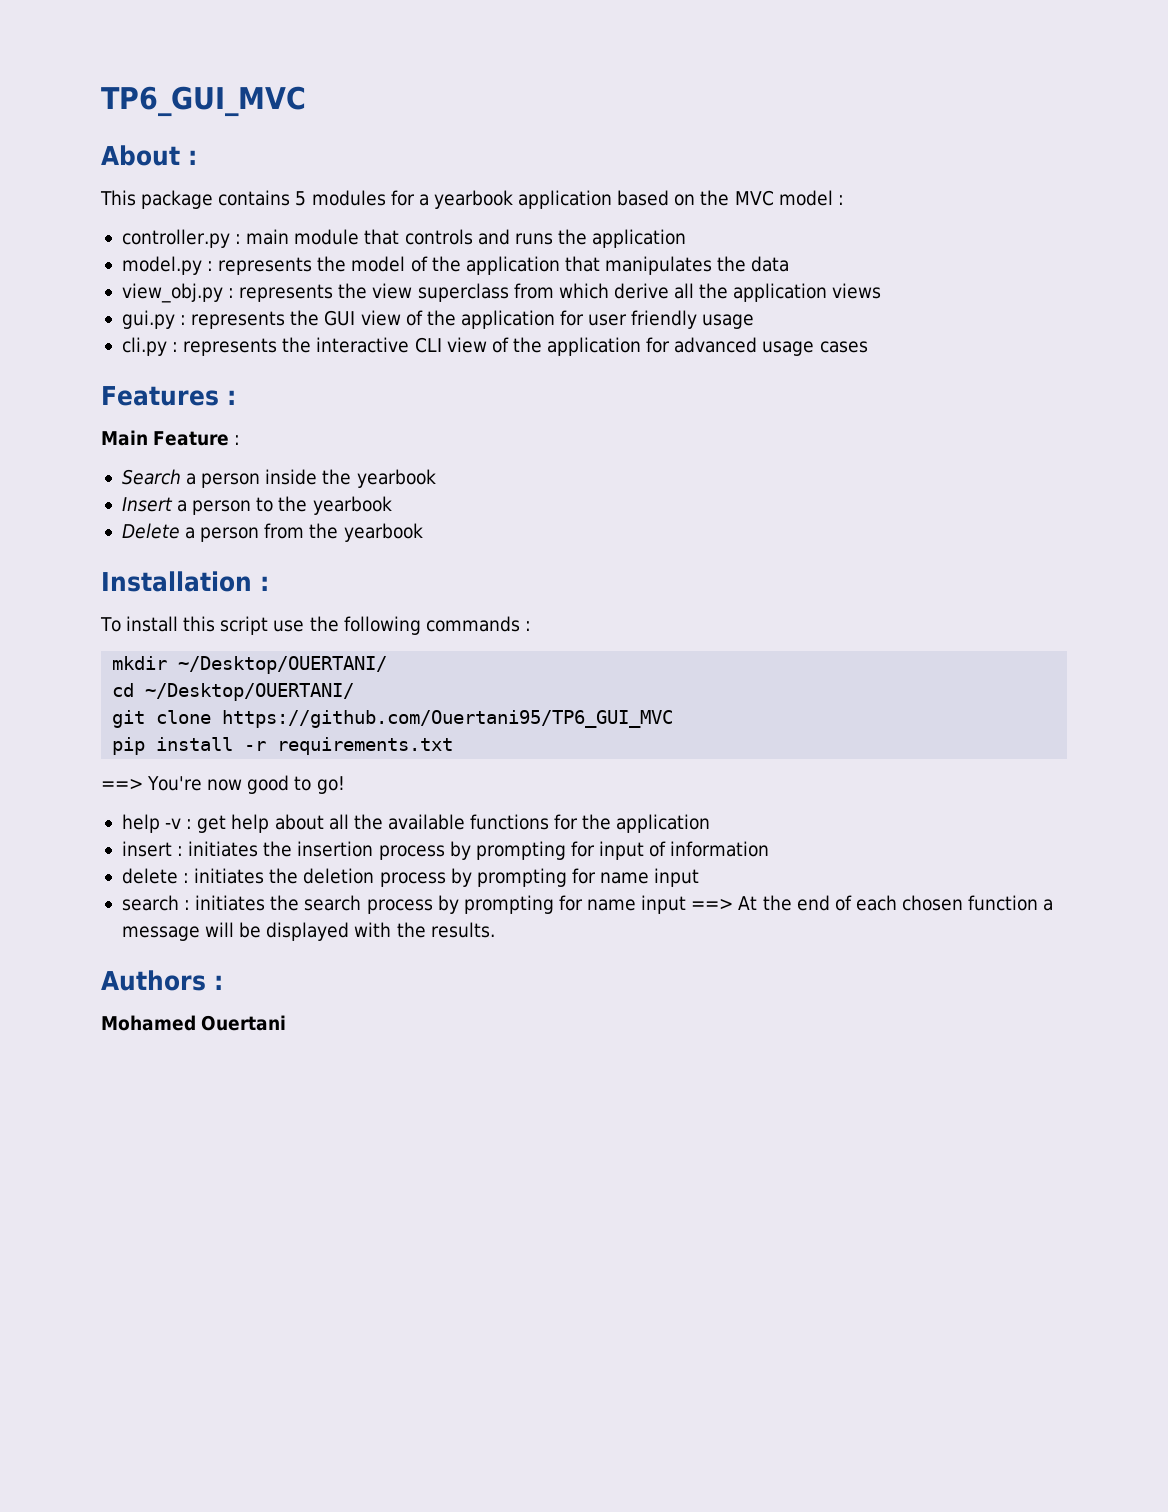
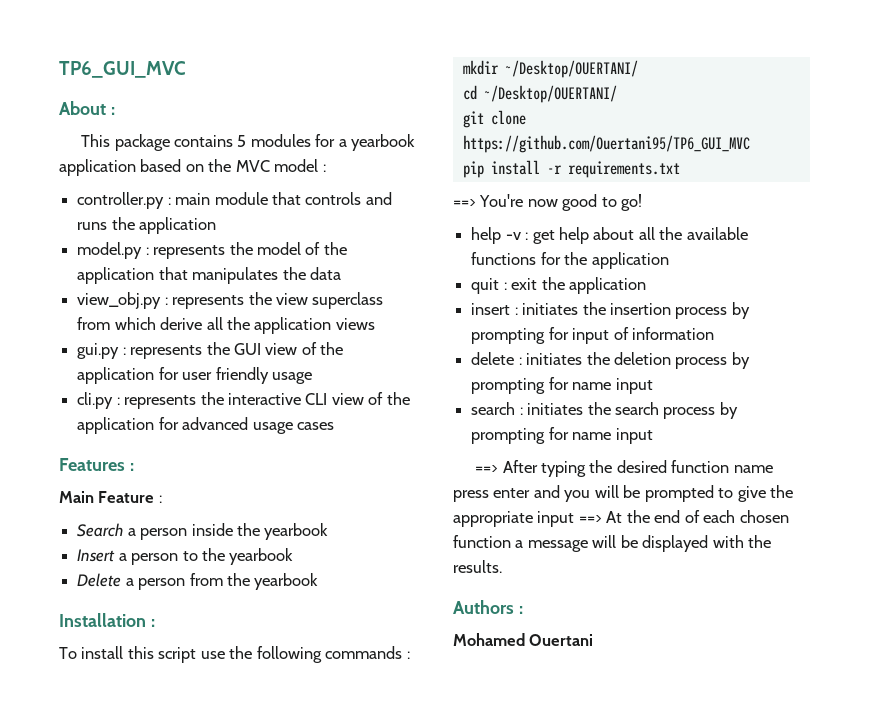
(711, 823) none -> [471,277,646,294] // quit : exit the application
(687, 904) none -> [475,460,773,477] [453,485,794,502] [453,511,575,527] // ==> After typing the desired function name press enter and you will be prompted to give the appropriate input

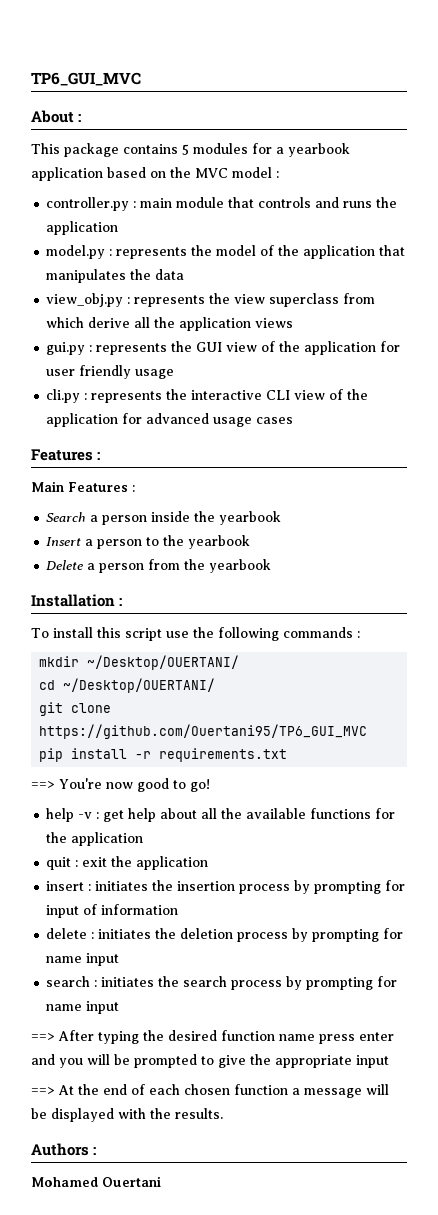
[98,491,155,503] Feature -> [68,482,128,492] Features
(575, 519) none -> (389, 1061) //

